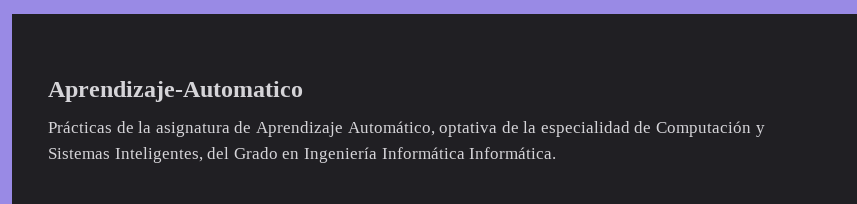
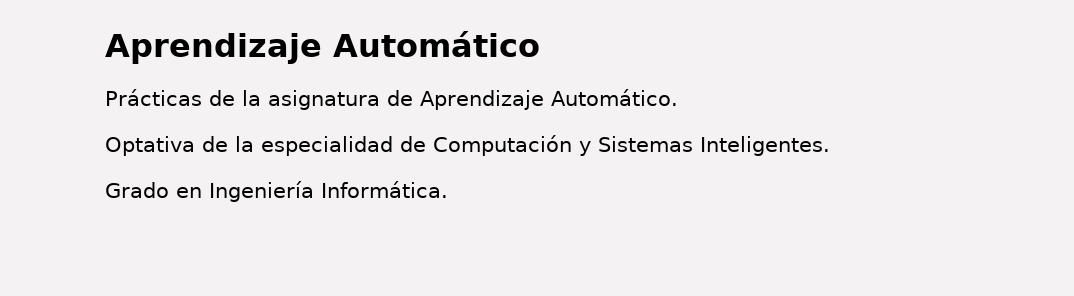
[48,81,303,102] Aprendizaje-Automatico -> [105,31,540,64] Aprendizaje Automático
[347,121,498,137] Automático, optativa -> [551,89,678,106] [105,136,195,156] Automático. // Optativa
[114,147,230,163] Inteligentes, del -> [700,136,830,156] Inteligentes. //
[381,147,465,159] Informática -> (314, 191) none

